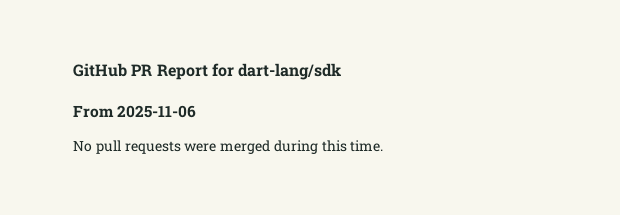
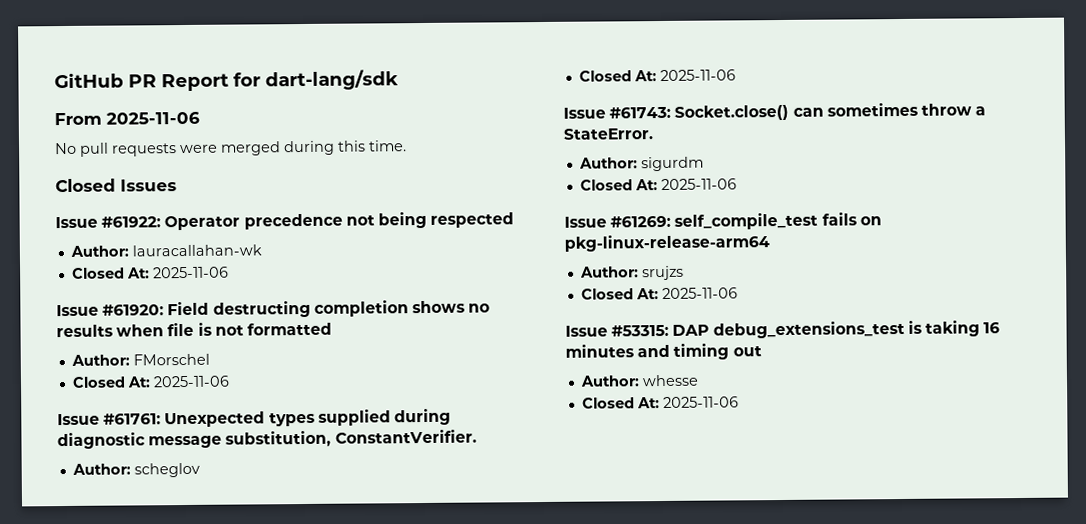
(384, 146) none -> [55,178,177,193] [55,211,515,231] [69,244,262,257] [71,266,229,279] [56,300,491,318] [56,322,332,338] [70,353,210,366] [71,375,230,388] [57,408,451,428] [57,429,477,450] [71,462,200,478] [578,69,736,82] [563,102,987,121] [563,128,653,140] [578,156,704,172] [579,178,737,191] [564,212,882,230] [564,234,770,252] [579,265,684,281] [580,287,738,300] [565,320,1001,339] [565,343,762,360] [579,374,699,387] [581,396,739,409] // Closed Issues // Issue #61922: Operator precedence not being respected // Author: lauracallahan-wk // Closed At: 2025-11-06 // Issue #61920: Field destructing completion shows no results when file is not formatted // Author: FMorschel // Closed At: 2025-11-06 // Issue #61761: Unexpected types supplied during diagnostic message substitution, ConstantVerifier. // Author: scheglov // Closed At: 2025-11-06 // Issue #61743: Socket.close() can sometimes throw a StateError. // Author: sigurdm // Closed At: 2025-11-06 // Issue #61269: self_compile_test fails on pkg-linux-release-arm64 // Author: srujzs // Closed At: 2025-11-06 // Issue #53315: DAP debug_extensions_test is taking 16 minutes and timing out // Author: whesse // Closed At: 2025-11-06

